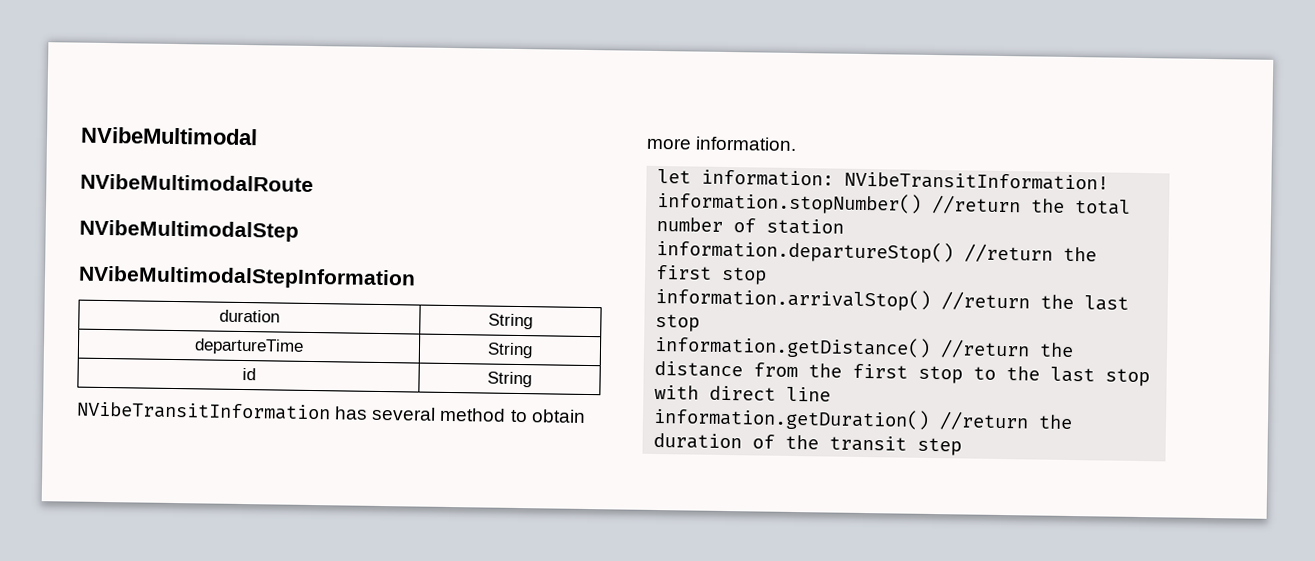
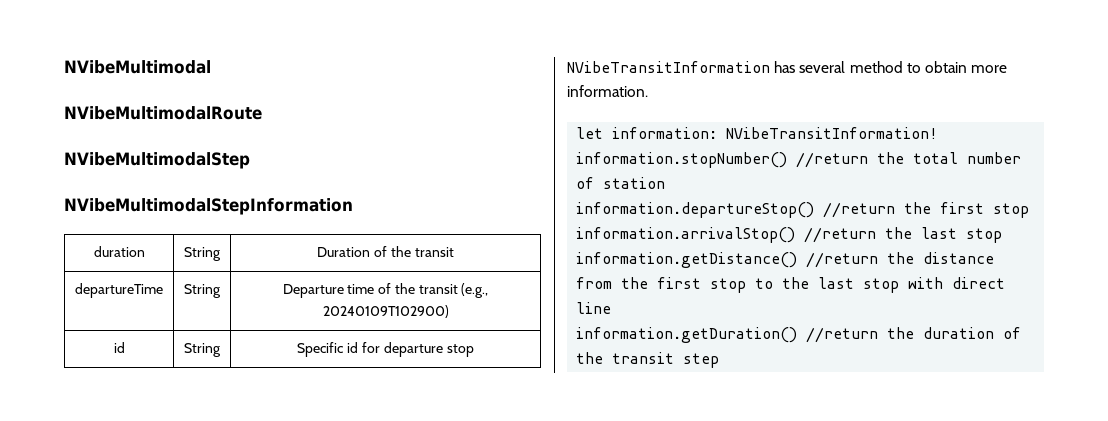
[194,338,304,355] [487,342,533,359] [241,367,256,381] [487,371,532,388] // departureTime | String // id | String -> [317,246,454,257] [75,283,164,298] [184,284,221,298] [282,283,489,298] [322,305,449,318] [113,342,125,353] [184,343,221,357] [297,342,474,357] | Duration of the transit // departureTime | String | Departure time of the transit (e.g., 20240109T102900) // id | String | Specific id for departure stop

